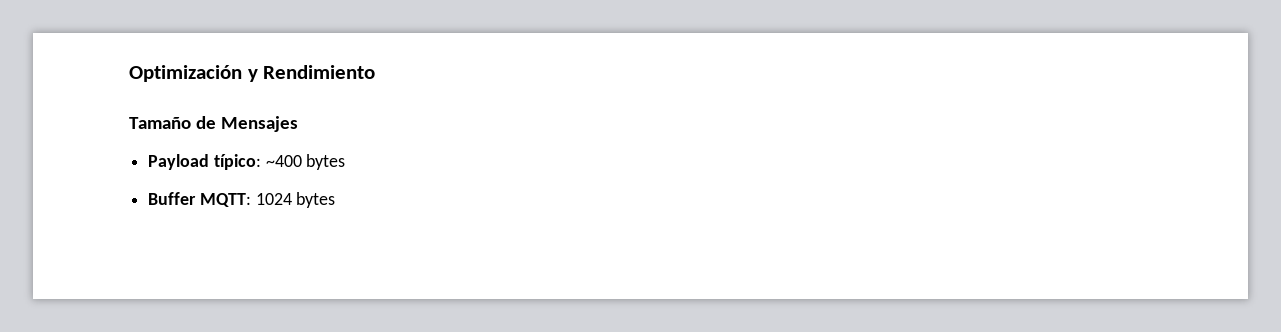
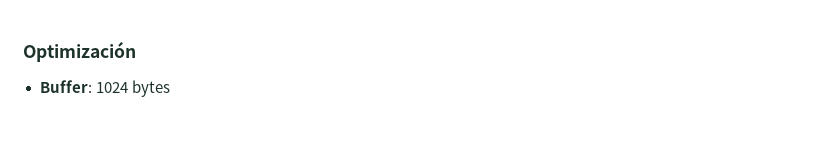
[247,65,376,82] [129,116,299,132] [148,154,346,170] [148,192,251,207] y Rendimiento // Tamaño de Mensajes // Payload típico: ~400 bytes // Buffer MQTT: -> [39,80,92,93] // Buffer:

